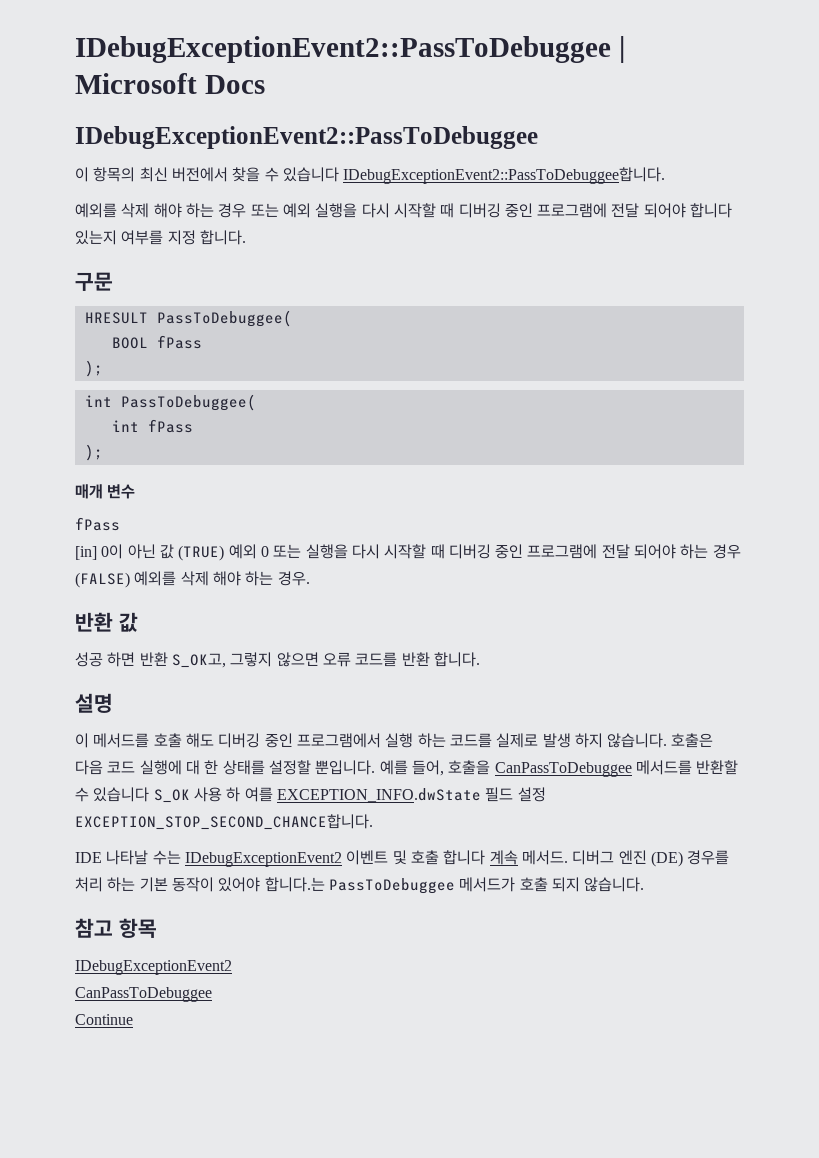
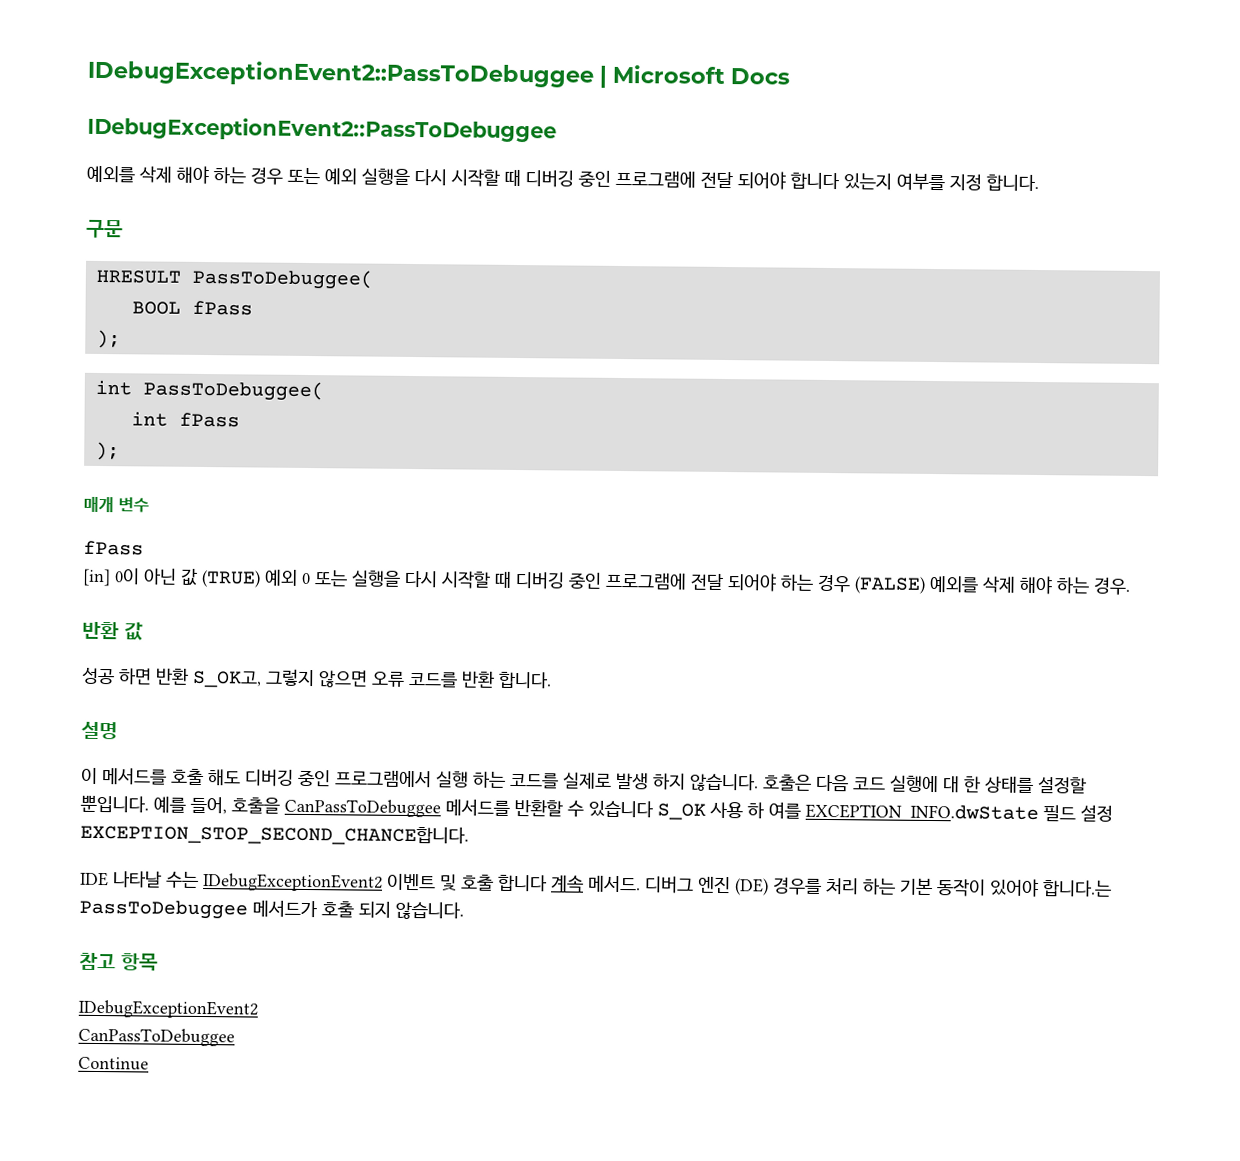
[75,167,666,184] // 이 항목의 최신 버전에서 찾을 수 있습니다 IDebugExceptionEvent2::PassToDebuggee합니다. -> (557, 129) none

